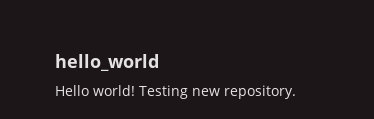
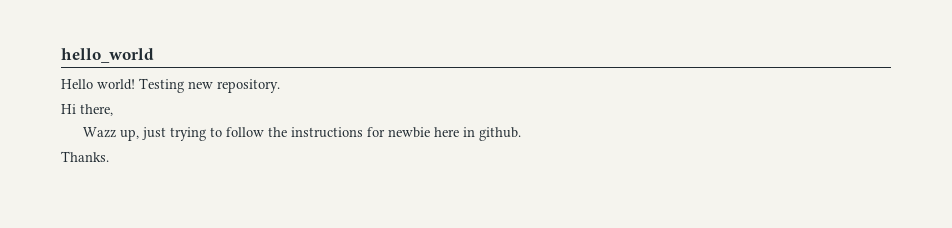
(296, 92) none -> [61,104,113,116] [83,127,522,141] [61,151,109,162] // Hi there, // Wazz up, just trying to follow the instructions for newbie here in github. // Thanks.

